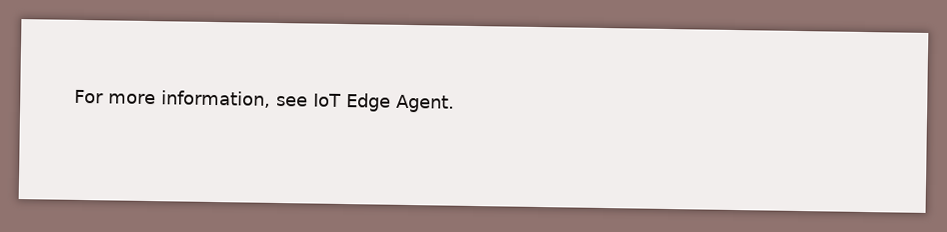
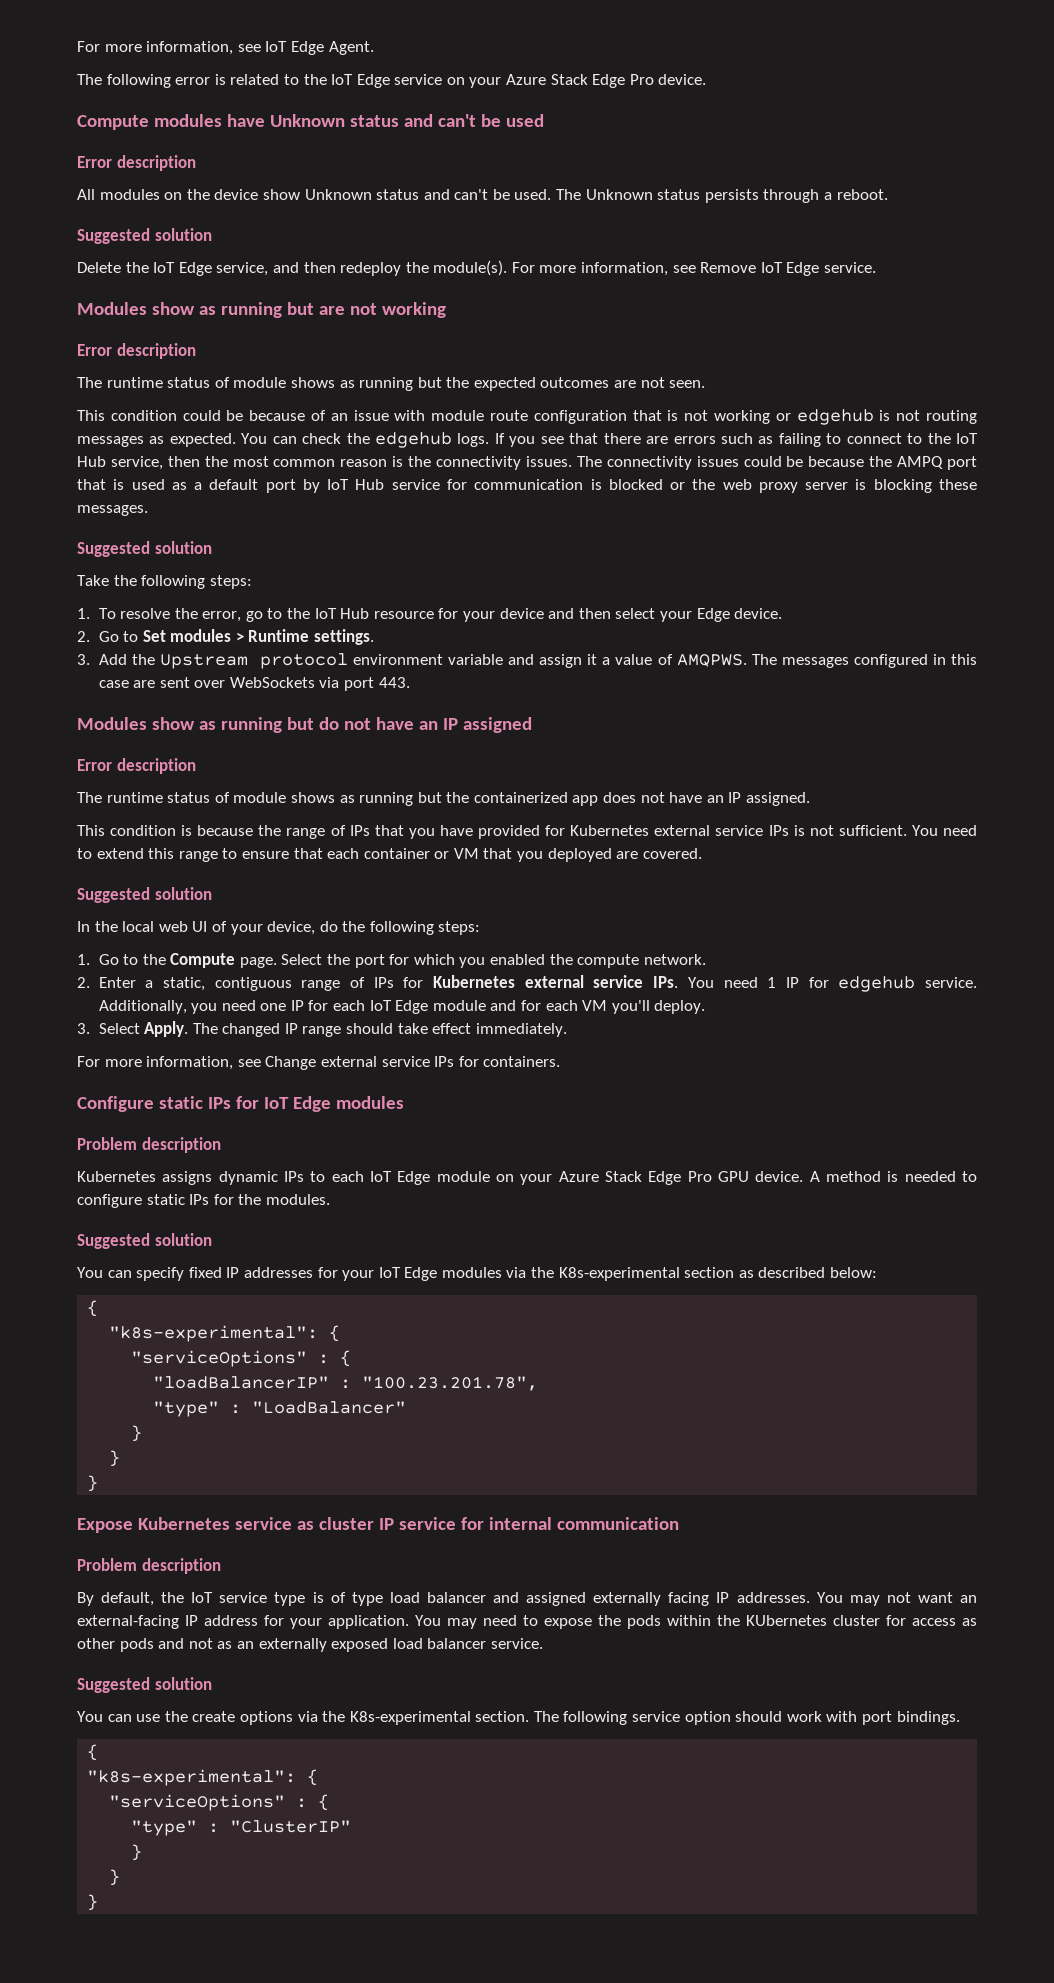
(455, 103) none -> [77,74,707,88] [77,114,544,130] [77,155,196,171] [77,189,888,203] [77,228,212,244] [77,260,877,276] [77,302,446,318] [77,343,196,359] [77,377,706,391] [77,409,977,425] [77,432,978,448] [77,456,978,470] [77,479,977,493] [77,505,148,516] [77,541,212,557] [77,575,252,589] [77,608,783,622] [77,629,375,645] [77,653,977,669] [98,677,410,691] [77,717,532,733] [77,758,196,774] [77,792,811,806] [77,825,977,839] [77,848,702,862] [77,887,212,903] [77,921,481,935] [77,953,706,968] [77,975,978,992] [98,1000,706,1014] [77,1021,567,1037] [77,1056,561,1070] [77,1096,404,1112] [77,1137,221,1153] [77,1171,978,1185] [77,1194,330,1208] [77,1233,212,1249] [77,1267,878,1281] [87,1300,99,1317] [109,1325,341,1342] [131,1350,352,1367] [153,1376,539,1391] [153,1401,407,1417] [131,1425,143,1442] [109,1450,121,1467] [87,1475,99,1492] [77,1517,679,1533] [77,1558,221,1574] [77,1592,977,1606] [77,1615,977,1629] [77,1638,543,1652] [77,1677,212,1693] [77,1711,960,1725] [87,1744,99,1761] [87,1769,319,1786] [109,1794,330,1811] [131,1820,352,1836] [131,1844,143,1861] [109,1869,121,1886] [87,1894,99,1911] // The following error is related to the IoT Edge service on your Azure Stack Edge Pro device. // Compute modules have Unknown status and can't be used // Error description // All modules on the device show Unknown status and can't be used. The Unknown status persists through a reboot. // Suggested solution // Delete the IoT Edge service, and then redeploy the module(s). For more information, see Remove IoT Edge service. // Modules show as running but are not working // Error description // The runtime status of module shows as running but the expected outcomes are not seen. // This condition could be because of an issue with module route configuration that is not working or edgehub is not routing messages as expected. You can check the edgehub logs. If you see that there are errors such as failing to connect to the IoT Hub service, then the most common reason is the connectivity issues. The connectivity issues could be because the AMPQ port that is used as a default port by IoT Hub service for communication is blocked or the web proxy server is blocking these messages. // Suggested solution // Take the following steps: // 1. To resolve the error, go to the IoT Hub resource for your device and then select your Edge device. // 2. Go to Set modules > Runtime settings. // 3. Add the Upstream protocol environment variable and assign it a value of AMQPWS. The messages configured in this case are sent over WebSockets via port 443. // Modules show as running but do not have an IP assigned // Error description // The runtime status of module shows as running but the containerized app does not have an IP assigned. // This condition is because the range of IPs that you have provided for Kubernetes external service IPs is not sufficient. You need to extend this range to ensure that each container or VM that you deployed are covered. // Suggested solution // In the local web UI of your device, do the following steps: // 1. Go to the Compute page. Select the port for which you enabled the compute network. // 2. Enter a static, contiguous range of IPs for Kubernetes external service IPs. You need 1 IP for edgehub service. Additionally, you need one IP for each IoT Edge module and for each VM you'll deploy. // 3. Select Apply. The changed IP range should take effect immediately. // For more information, see Change external service IPs for containers. // Configure static IPs for IoT Edge modules // Problem description // Kubernetes assigns dynamic IPs to each IoT Edge module on your Azure Stack Edge Pro GPU device. A method is needed to configure static IPs for the modules. // Suggested solution // You can specify fixed IP addresses for your IoT Edge modules via the K8s-experimental section as described below: // { // "k8s-experimental": { // "serviceOptions" : { // "loadBalancerIP" : "100.23.201.78", // "type" : "LoadBalancer" // } // } // } // Expose Kubernetes service as cluster IP service for internal communication // Problem description // By default, the IoT service type is of type load balancer and assigned externally facing IP addresses. You may not want an external-facing IP address for your application. You may need to expose the pods within the KUbernetes cluster for access as other pods and not as an externally exposed load balancer service. // Suggested solution // You can use the create options via the K8s-experimental section. The following service option should work with port bindings. // { // "k8s-experimental": { // "serviceOptions" : { // "type" : "ClusterIP" // } // } // }

